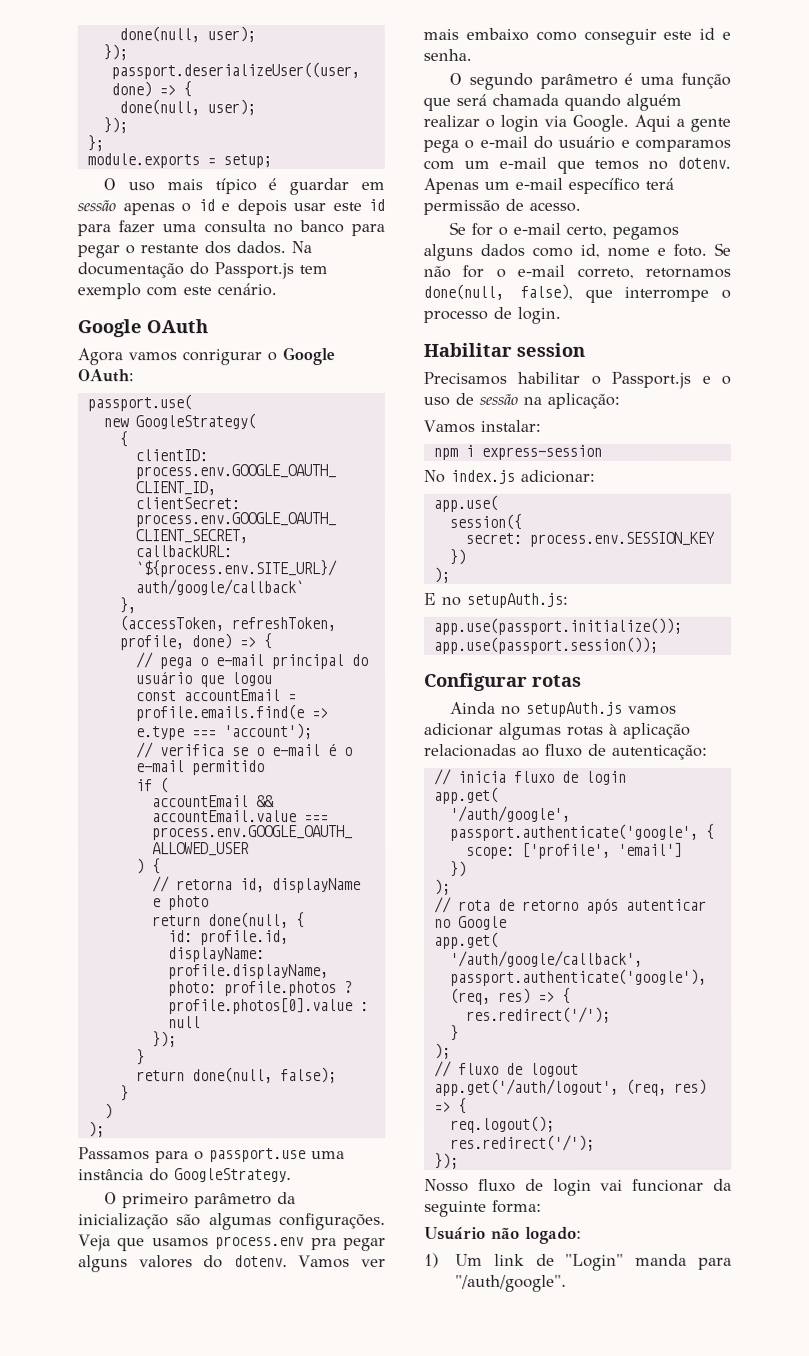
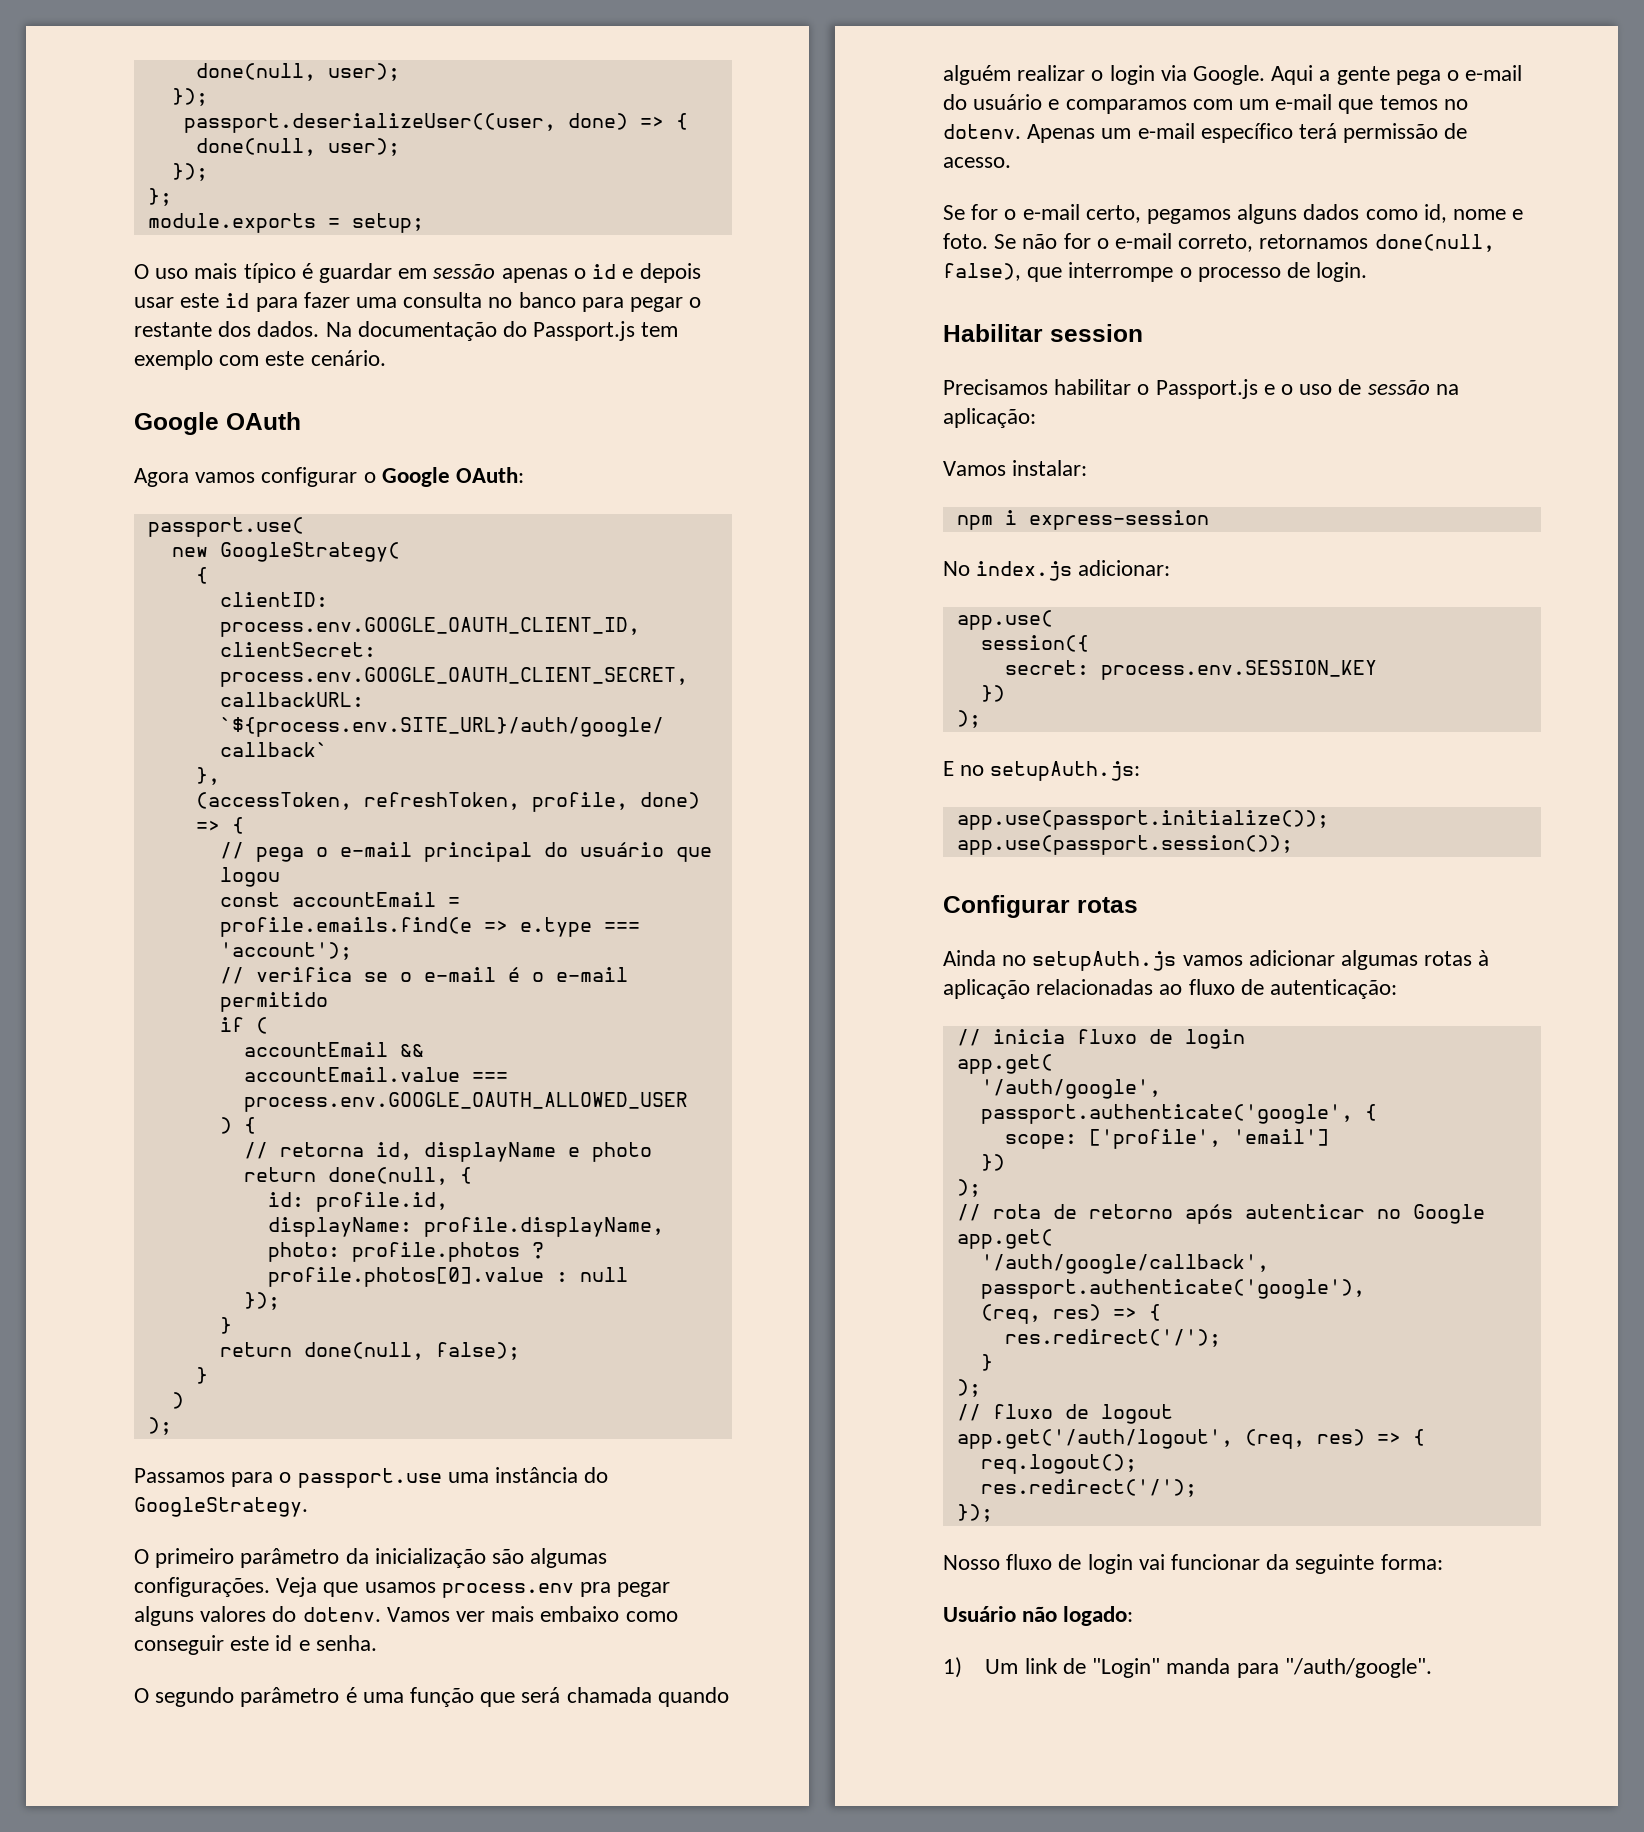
[182,349,262,366] conrigurar -> [261,467,358,487] configurar

